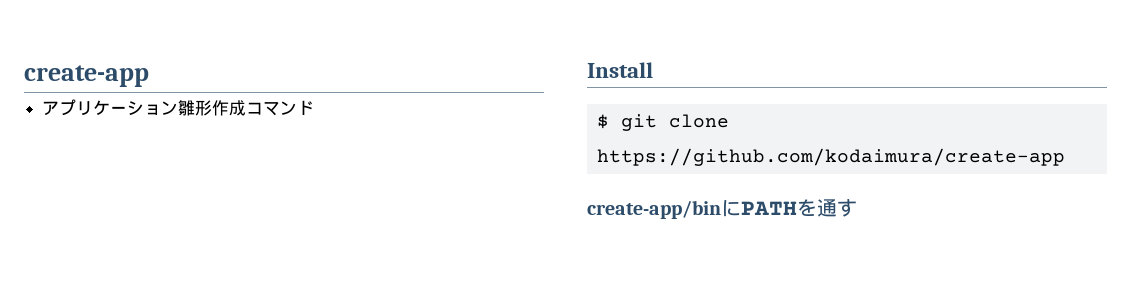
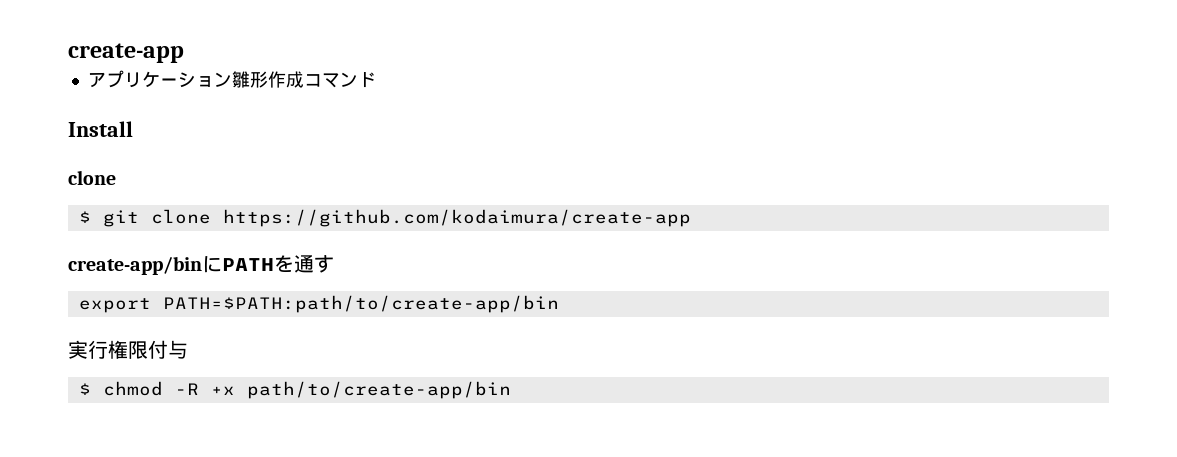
(653, 70) none -> [68,170,116,185] // clone
(857, 208) none -> [78,295,559,313] [68,340,188,359] [78,381,511,399] // export PATH=$PATH:path/to/create-app/bin // 実行権限付与 // $ chmod -R +x path/to/create-app/bin

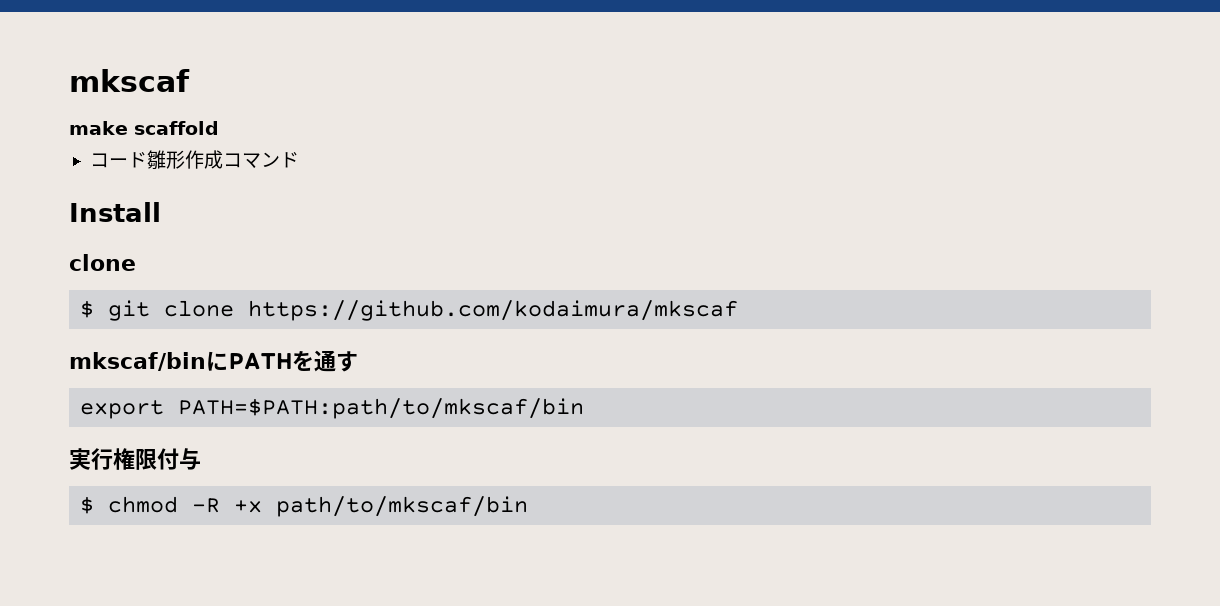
[68,43,184,63] [87,70,232,88] create-app // アプリケーション -> [69,69,190,92] [69,121,219,135] [89,152,147,168] mkscaf // make scaffold // コード
[222,209,691,227] [68,256,202,275] https://github.com/kodaimura/create-app // create-app/bin -> [248,300,739,321] [69,352,206,371] https://github.com/kodaimura/mkscaf // mkscaf/bin
[162,295,559,313] PATH=$PATH:path/to/create-app/bin -> [178,398,585,419] PATH=$PATH:path/to/mkscaf/bin
[246,381,511,399] path/to/create-app/bin -> [276,496,529,517] path/to/mkscaf/bin

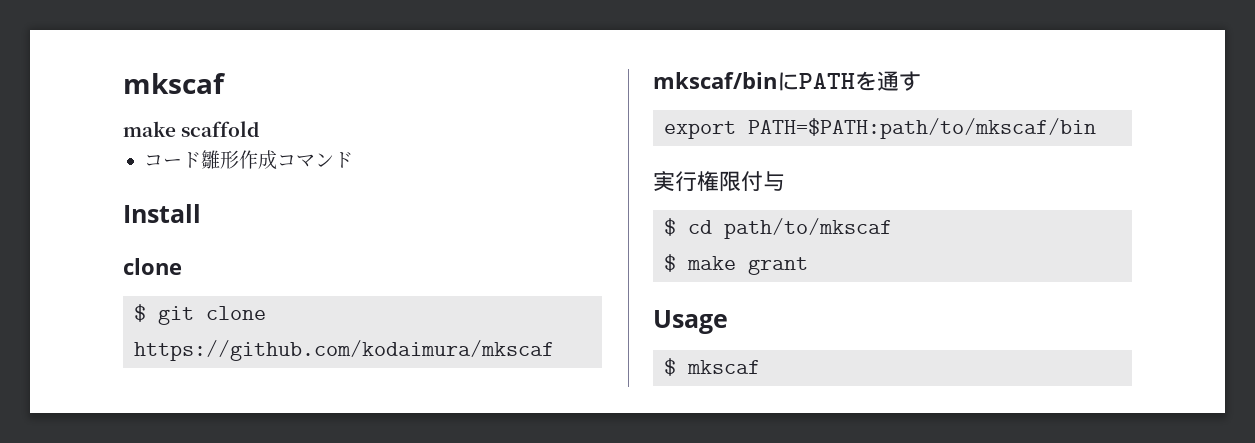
[108,496,529,517] chmod -R +x path/to/mkscaf/bin -> [688,218,893,239] [664,254,809,275] [653,310,728,334] [664,358,761,376] cd path/to/mkscaf // $ make grant // Usage // $ mkscaf

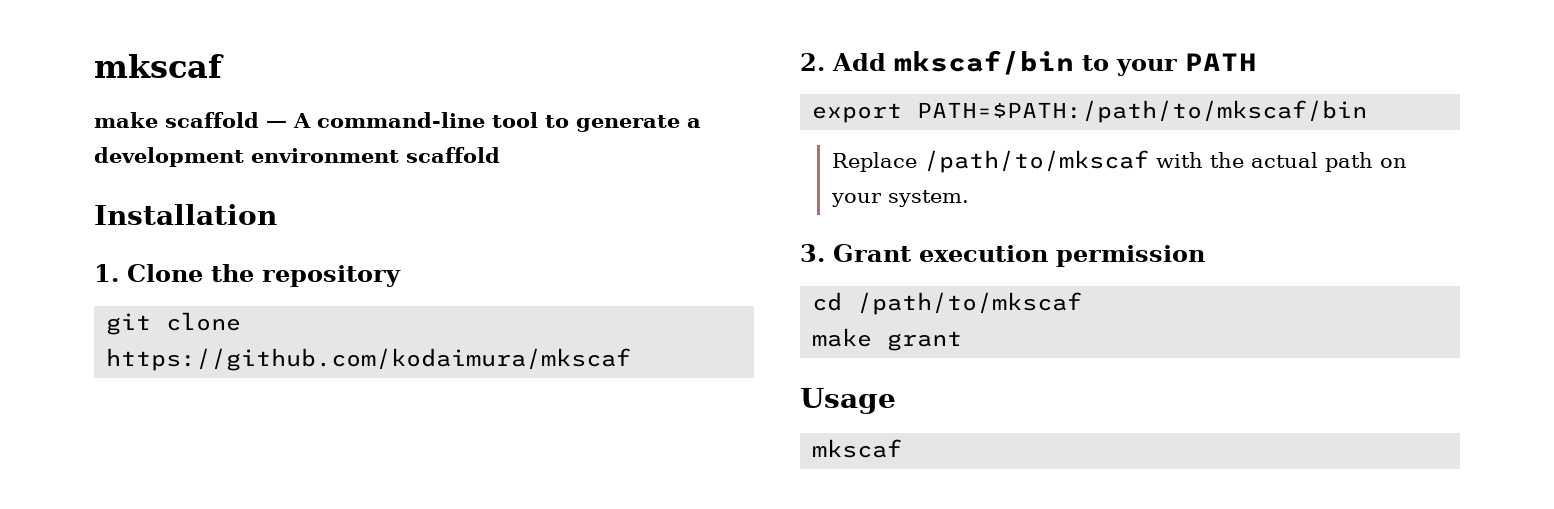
[143,150,353,170] [123,204,201,223] [123,258,182,275] [134,304,267,325] [134,340,555,361] [653,72,799,91] // コード雛形作成コマンド // Install // clone // $ git clone https://github.com/kodaimura/mkscaf // mkscaf/binに -> [266,112,701,132] [94,147,500,167] [94,204,277,225] [94,264,401,287] [106,312,242,335] [106,348,632,371] [800,50,1177,76] — A command-line tool to generate a development environment scaffold // Installation // 1. Clone the repository // git clone https://github.com/kodaimura/mkscaf // 2. Add mkscaf/bin to your
[855,71,921,91] を通す -> (1257, 62) none
[748,118,1097,139] [653,171,785,192] [664,218,893,239] [664,254,677,272] PATH=$PATH:path/to/mkscaf/bin // 実行権限付与 // $ cd path/to/mkscaf // $ -> [917,100,1368,123] [831,150,1407,173] [830,190,969,207] [800,244,1205,267] [812,292,1083,315] PATH=$PATH:/path/to/mkscaf/bin // Replace /path/to/mkscaf with the actual path on your system. // 3. Grant execution permission // cd /path/to/mkscaf //
[664,358,677,376] $ -> (896, 401) none

